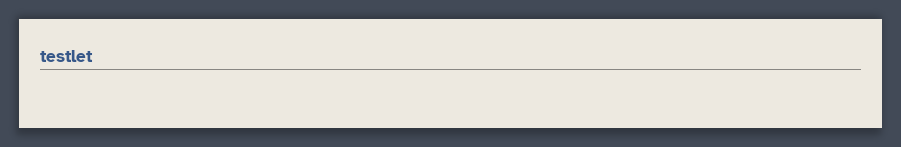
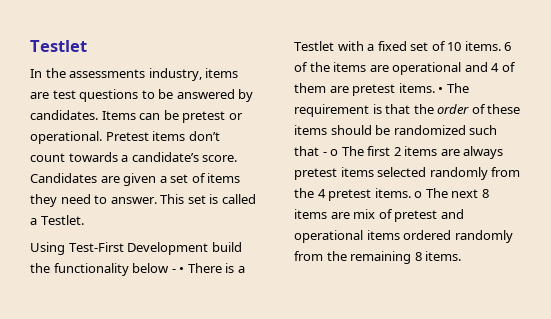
[40,50,93,62] testlet -> [30,40,87,52] [30,68,239,81] [30,89,254,102] [30,110,243,123] [30,131,220,144] [30,152,238,162] [30,173,241,186] [30,194,256,207] [30,215,84,225] [30,242,242,255] [30,263,245,276] [294,41,512,51] [294,62,516,75] [294,83,469,96] [294,104,521,117] [294,125,498,135] [294,146,504,159] [294,167,521,180] [294,188,489,201] [294,209,464,222] [294,230,513,243] [294,251,462,264] Testlet // In the assessments industry, items are test questions to be answered by candidates. Items can be pretest or operational. Pretest items don’t count towards a candidate’s score. Candidates are given a set of items they need to answer. This set is called a Testlet. // Using Test-First Development build the functionality below - • There is a Testlet with a fixed set of 10 items. 6 of the items are operational and 4 of them are pretest items. • The requirement is that the order of these items should be randomized such that - o The first 2 items are always pretest items selected randomly from the 4 pretest items. o The next 8 items are mix of pretest and operational items ordered randomly from the remaining 8 items.

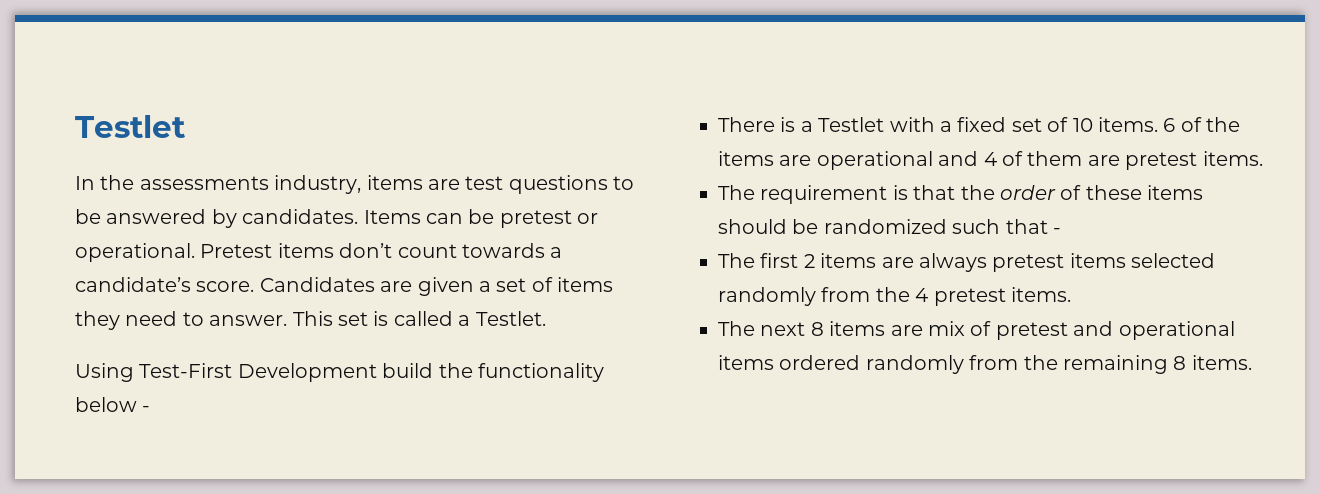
[179,267,185,273] • -> (151, 409) //
[438,87,444,93] • -> (1263, 158) //
[330,149,339,156] o -> (1061, 231) //
[414,191,423,198] o -> (1071, 294) //

